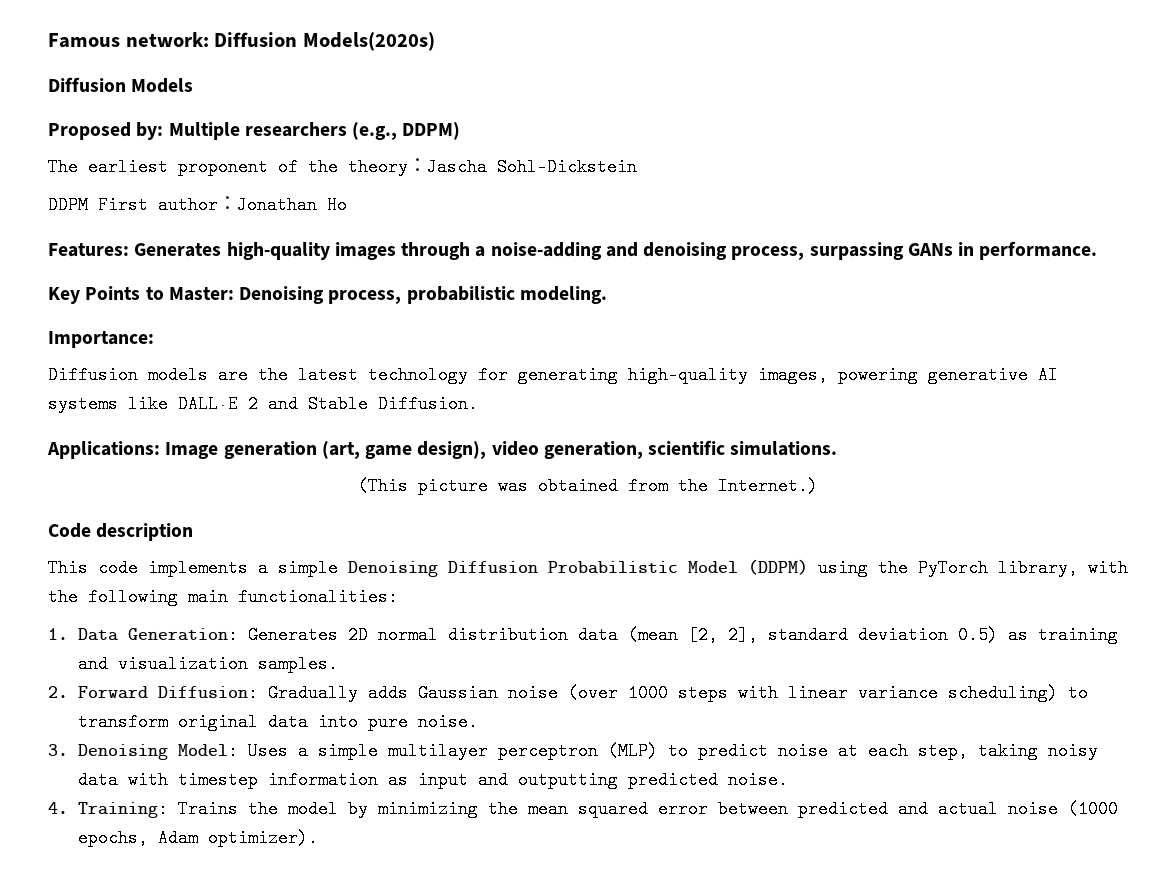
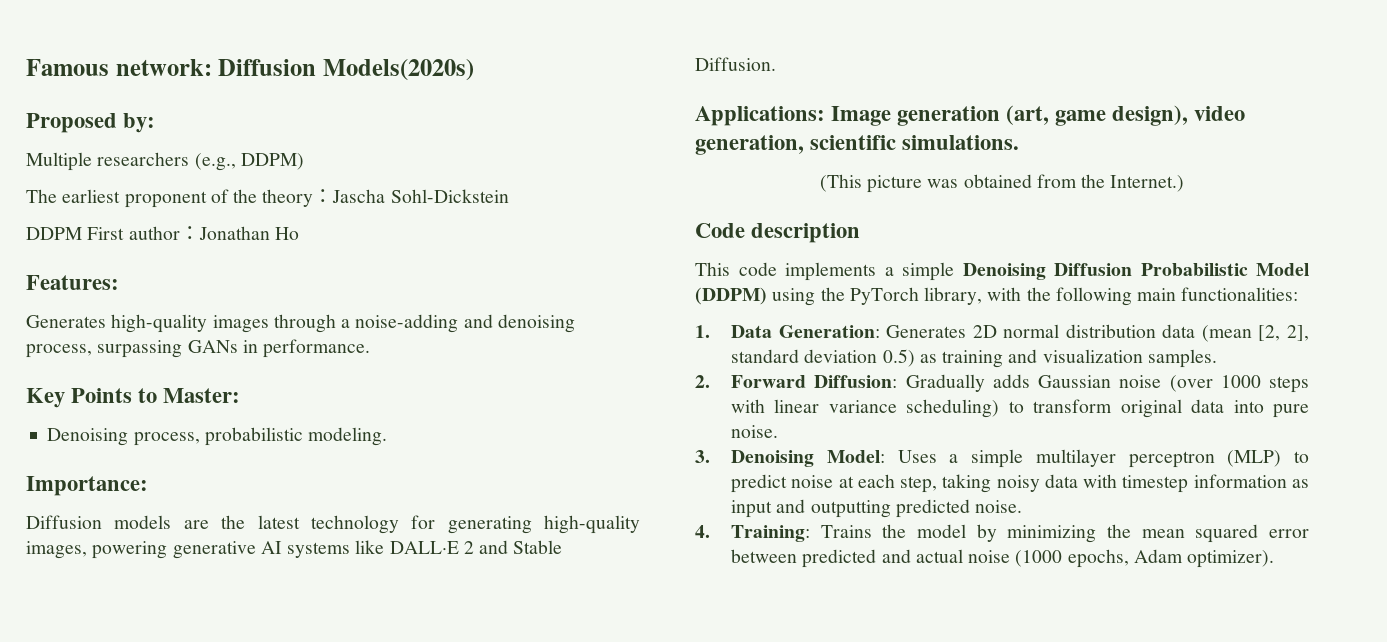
[48,77,194,93] // Diffusion Models -> (474, 70) none
(164, 131) none -> (156, 123) //
(129, 250) none -> (119, 282) //
(234, 294) none -> (241, 395) //

